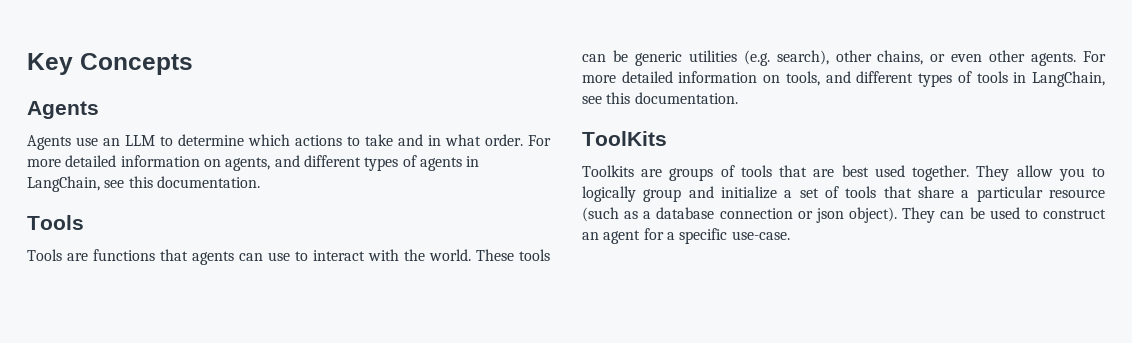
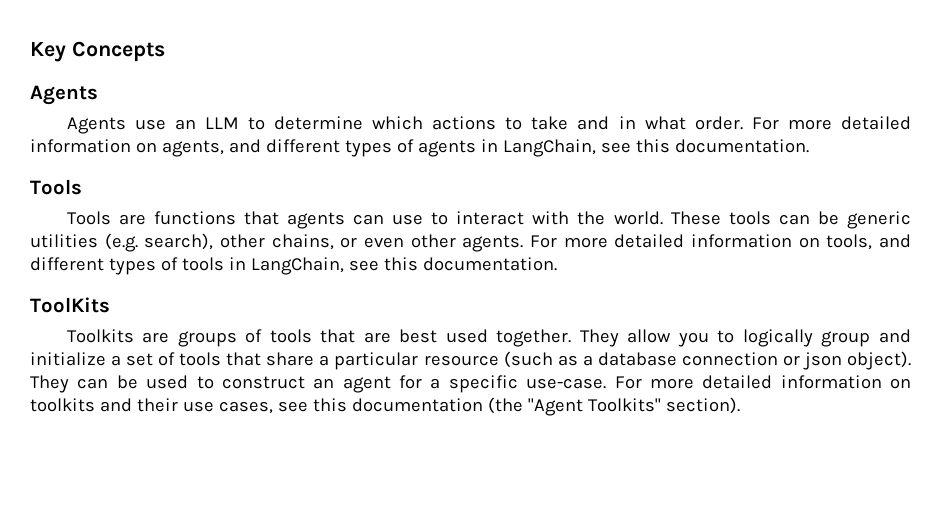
(790, 235) none -> [614,375,911,389] [30,397,740,416] For more detailed information on toolkits and their use cases, see this documentation (the "Agent Toolkits" section).

